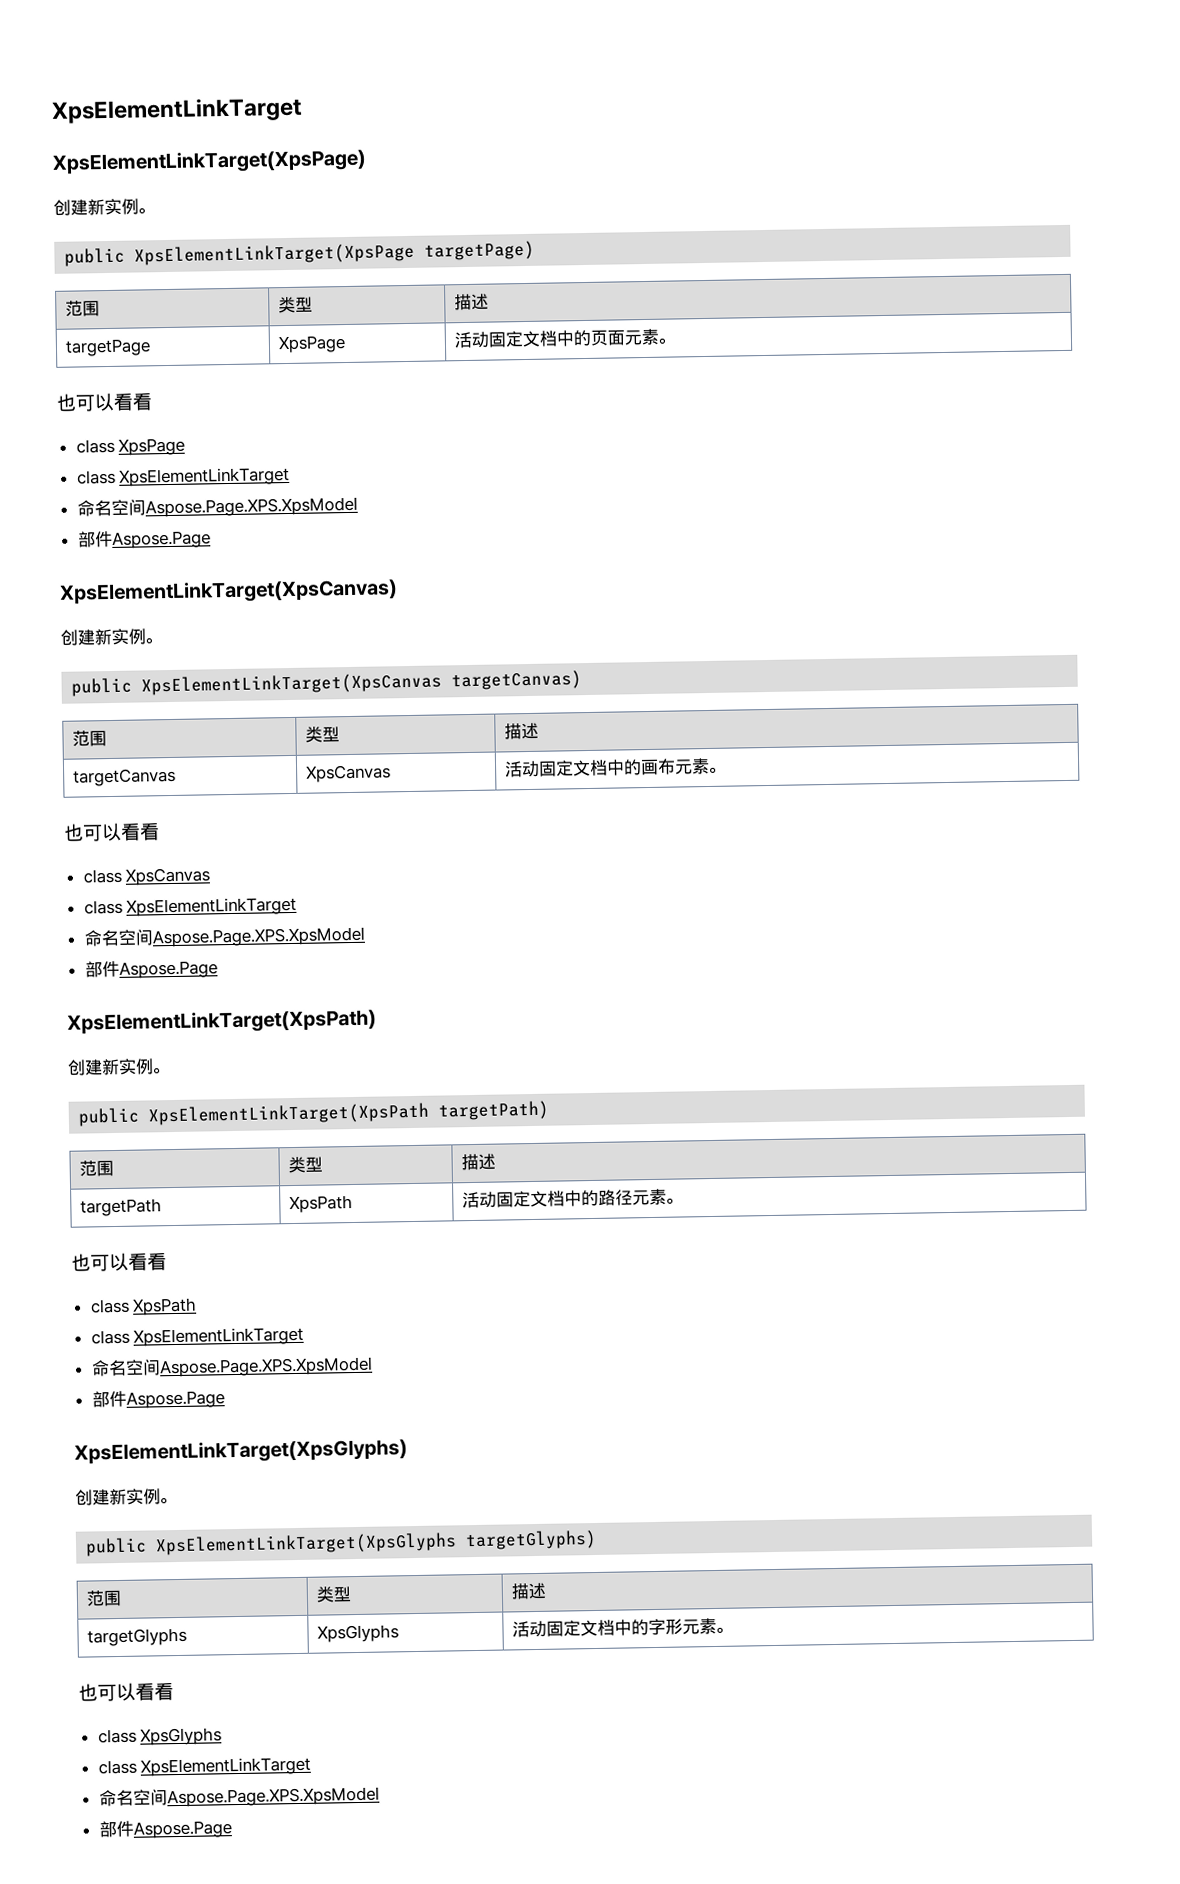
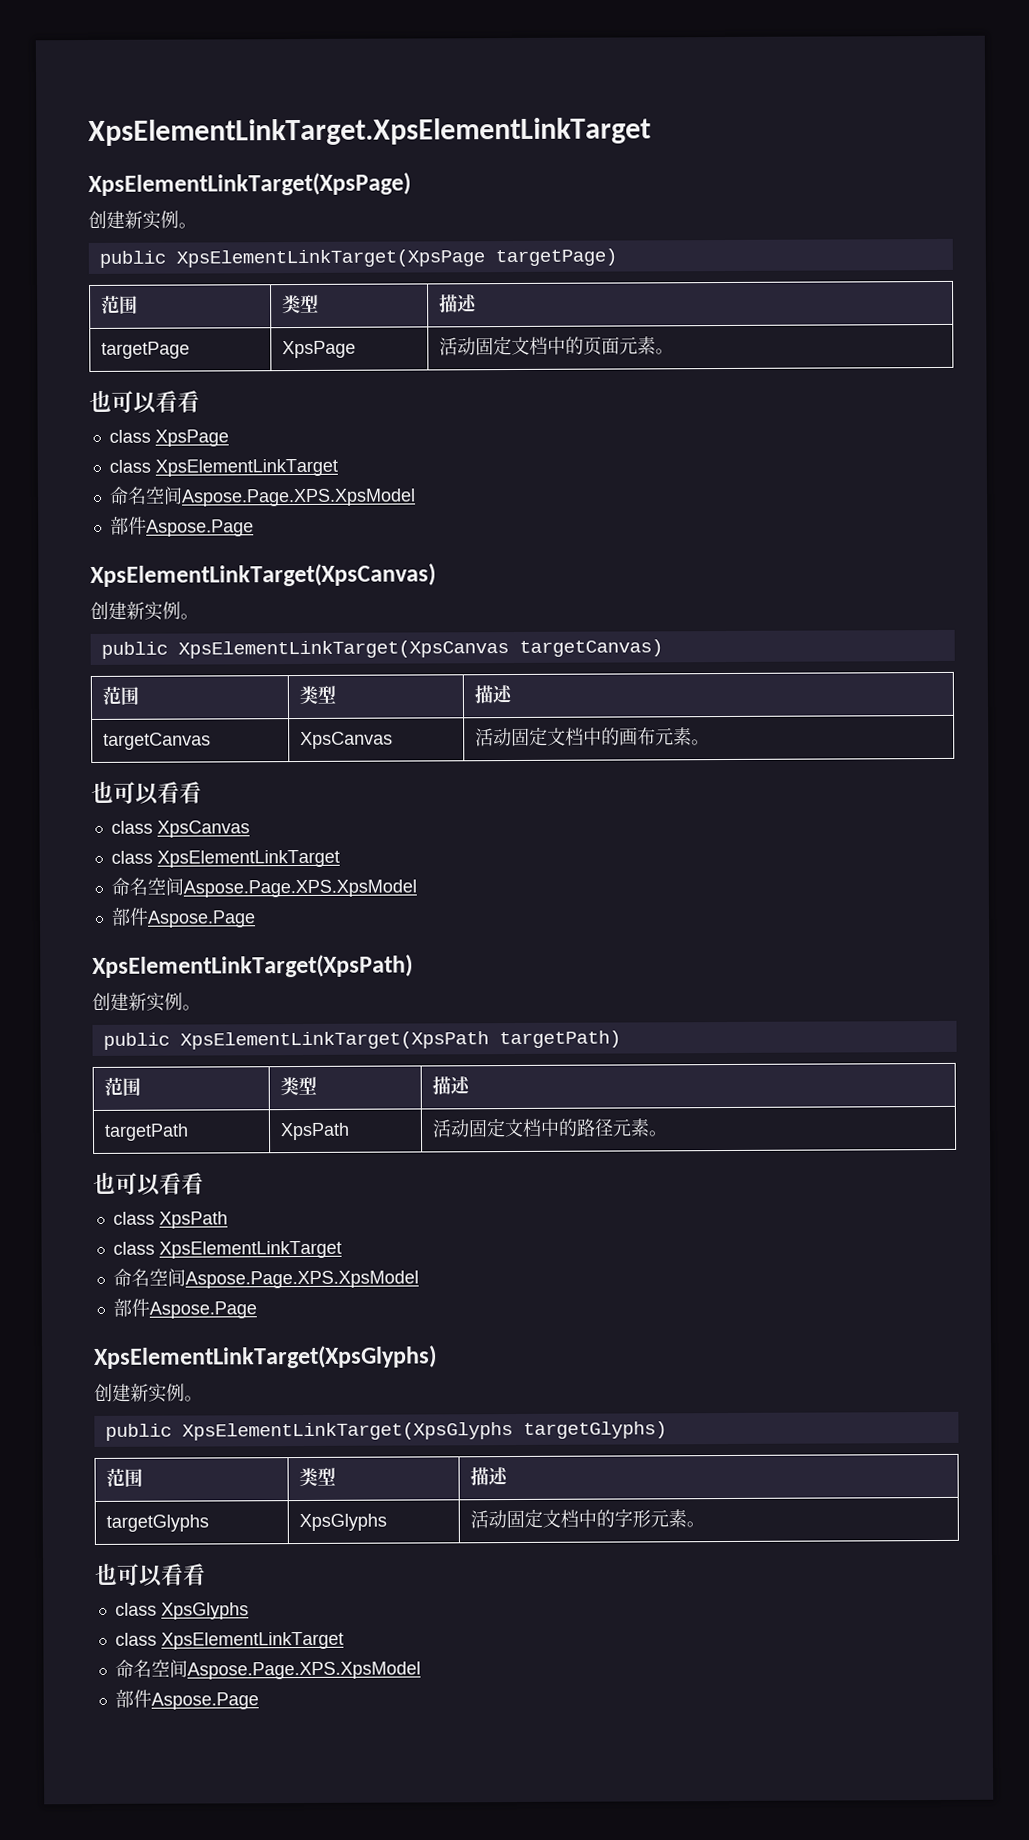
[51,96,303,124] XpsElementLinkTarget -> [88,117,651,146] XpsElementLinkTarget.XpsElementLinkTarget

